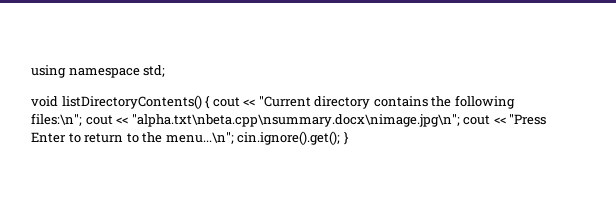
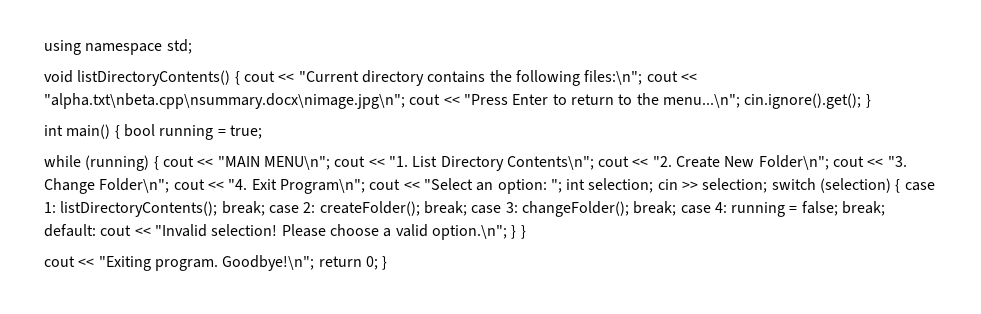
(349, 138) none -> [44,124,262,140] [44,155,907,171] [44,178,935,194] [44,201,886,217] [44,224,526,240] [44,255,388,271] // int main() { bool running = true; // while (running) { cout << "MAIN MENU\n"; cout << "1. List Directory Contents\n"; cout << "2. Create New Folder\n"; cout << "3. Change Folder\n"; cout << "4. Exit Program\n"; cout << "Select an option: "; int selection; cin >> selection; switch (selection) { case 1: listDirectoryContents(); break; case 2: createFolder(); break; case 3: changeFolder(); break; case 4: running = false; break; default: cout << "Invalid selection! Please choose a valid option.\n"; } } // cout << "Exiting program. Goodbye!\n"; return 0; }

